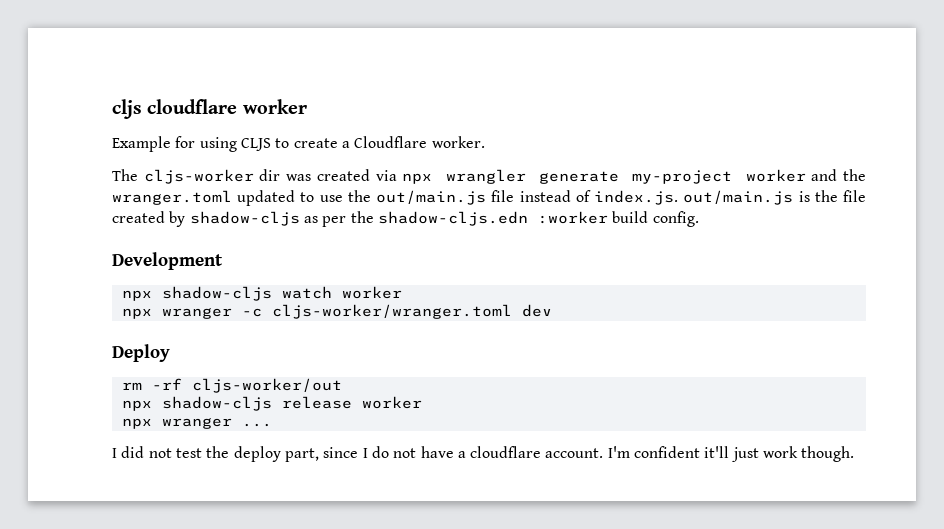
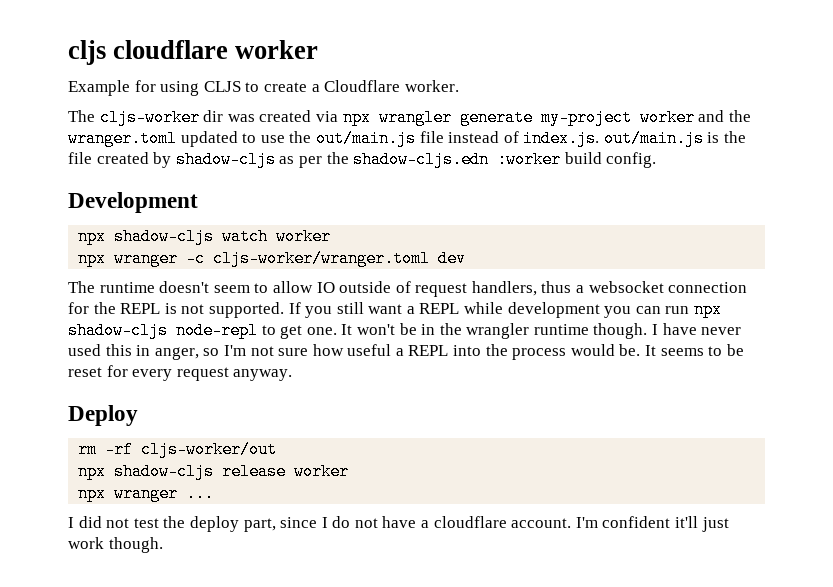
(552, 310) none -> [68,281,748,297] [68,301,723,318] [68,322,742,339] [68,344,744,360] [68,365,293,381] // The runtime doesn't seem to allow IO outside of request handlers, thus a websocket connection for the REPL is not supported. If you still want a REPL while development you can run npx shadow-cljs node-repl to get one. It won't be in the wrangler runtime though. I have never used this in anger, so I'm not sure how useful a REPL into the process would be. It seems to be reset for every request anyway.

